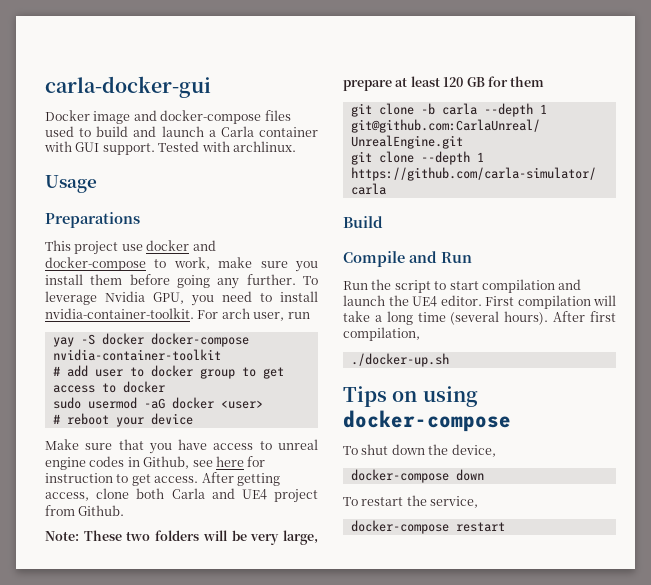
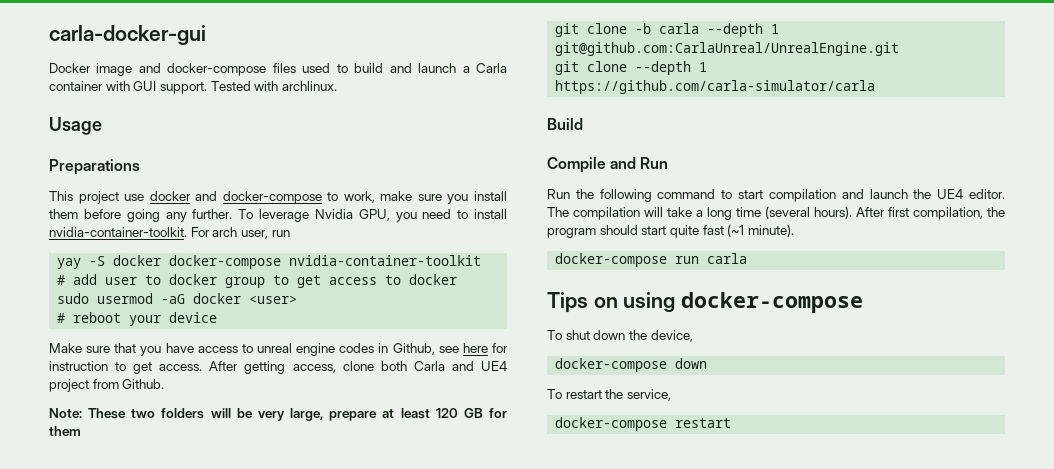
[394,280,431,293] script -> [599,189,716,202] following command
[485,296,514,306] First -> [547,207,569,217] The
[350,353,449,367] // ./docker-up.sh -> [987,207,1005,217] [547,224,794,238] [555,253,748,267] the program should start quite fast (~1 minute). // docker-compose run carla

